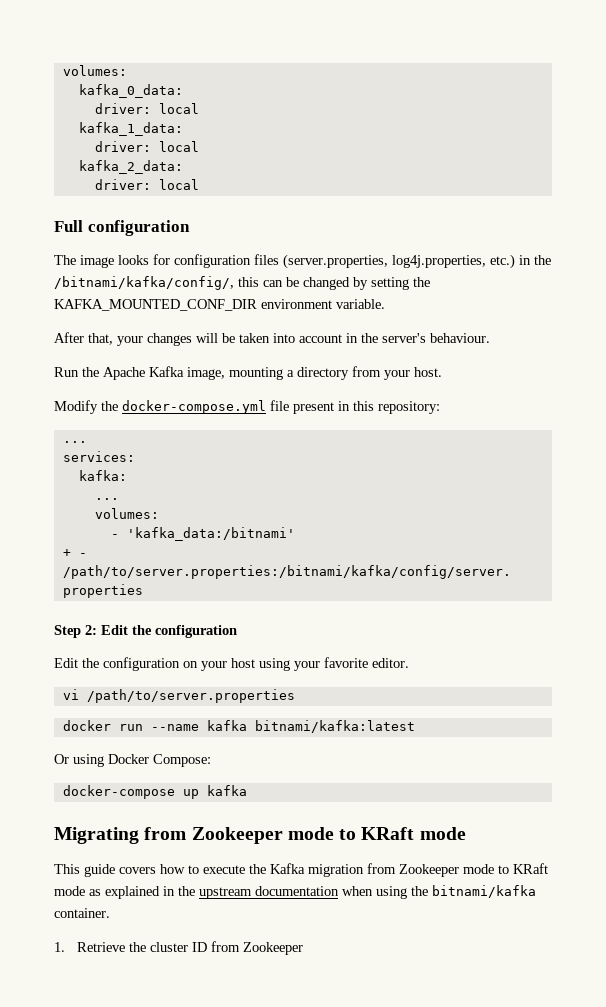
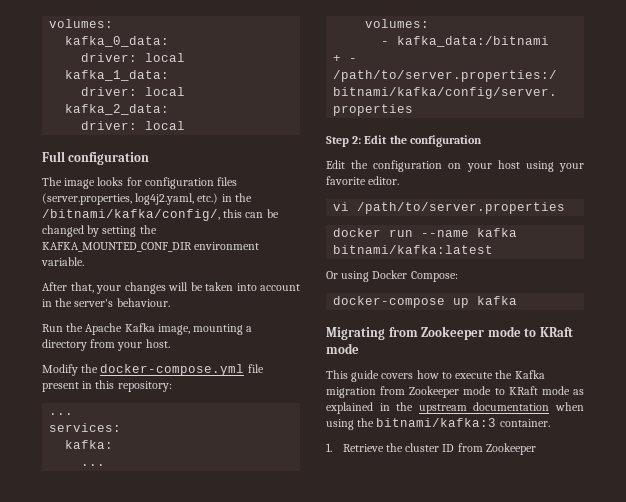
[392,255,486,268] log4j.properties, -> [135,193,195,205] log4j2.yaml,
[126,527,295,541] 'kafka_data:/bitnami' -> [397,36,550,47] kafka_data:/bitnami
[432,885,536,898] bitnami/kafka -> [376,418,497,427] bitnami/kafka:3

